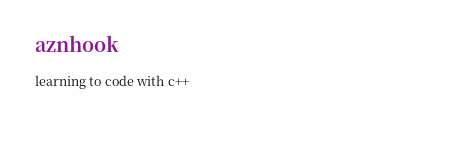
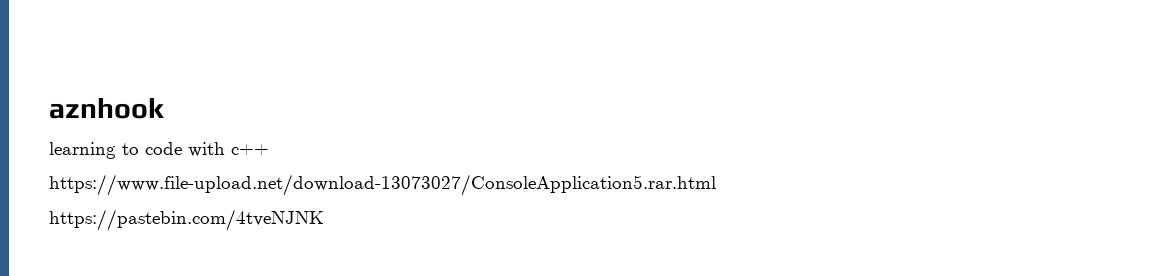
(189, 82) none -> [49,174,716,196] [49,209,324,231] // https://www.file-upload.net/download-13073027/ConsoleApplication5.rar.html // https://pastebin.com/4tveNJNK

